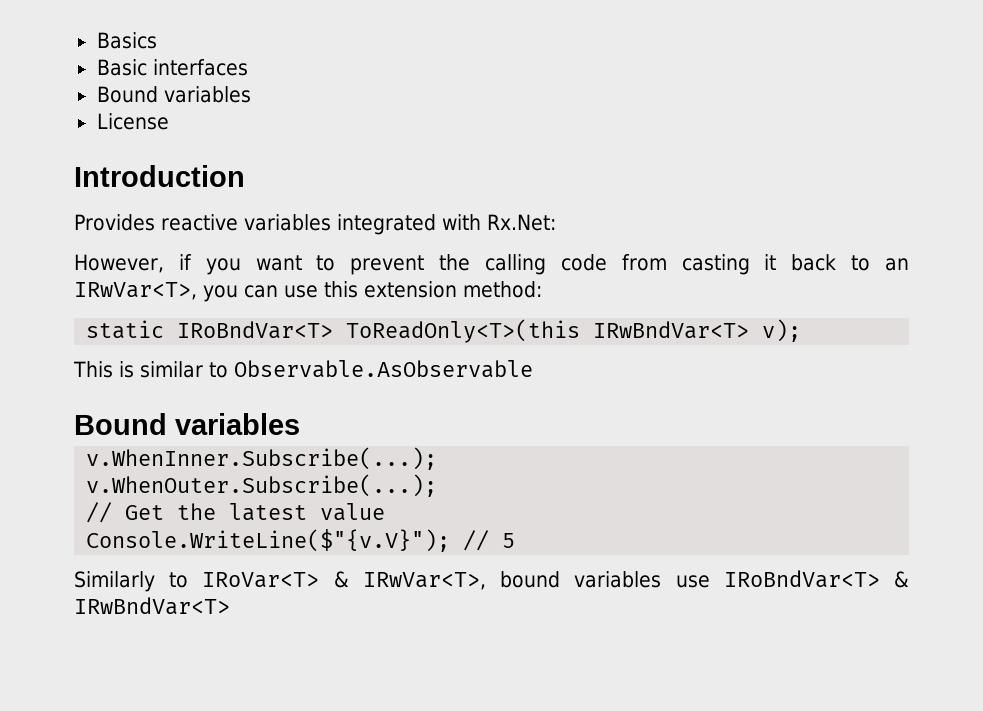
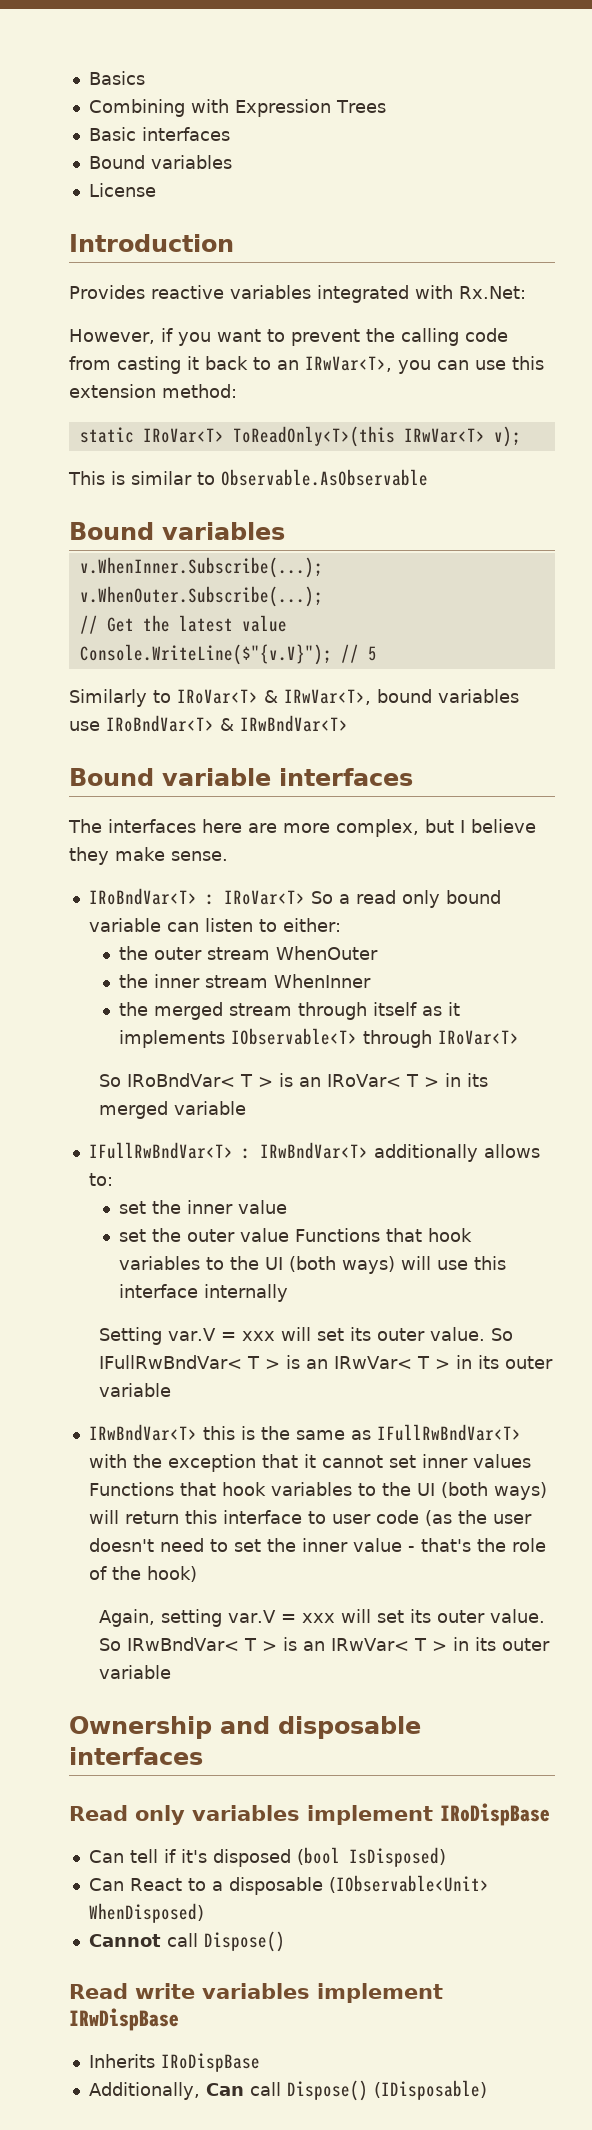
(157, 40) none -> [88,99,386,117] // Combining with Expression Trees
[177,319,750,343] IRoBndVar<T> ToReadOnly<T>(this IRwBndVar<T> -> [142,426,485,447] IRoVar<T> ToReadOnly<T>(this IRwVar<T>
(230, 606) none -> [69,768,413,786] [68,819,536,837] [69,847,228,865] [88,888,501,908] [88,918,341,932] [119,946,379,960] [119,974,372,988] [119,1002,461,1020] [119,1028,520,1048] [99,1073,489,1087] [99,1101,247,1119] [88,1142,540,1162] [88,1173,113,1186] [119,1200,288,1214] [119,1228,473,1242] [119,1256,507,1274] [119,1284,289,1302] [99,1327,514,1345] [99,1355,554,1369] [99,1383,172,1397] [88,1424,521,1441] [88,1454,531,1472] [88,1482,547,1500] [88,1510,532,1526] [88,1538,546,1552] [88,1566,197,1582] [99,1609,546,1627] [99,1637,551,1651] [99,1665,172,1679] [69,1716,421,1739] [69,1747,203,1765] [69,1803,550,1826] [88,1847,446,1867] [88,1875,489,1895] [88,1903,204,1923] [88,1931,285,1952] [69,1983,443,2003] [69,2008,179,2031] [88,2053,260,2072] [88,2080,487,2101] // Bound variable interfaces // The interfaces here are more complex, but I believe they make sense. // IRoBndVar<T> : IRoVar<T> So a read only bound variable can listen to either: // the outer stream WhenOuter // the inner stream WhenInner // the merged stream through itself as it implements IObservable<T> through IRoVar<T> // So IRoBndVar< T > is an IRoVar< T > in its merged variable // IFullRwBndVar<T> : IRwBndVar<T> additionally allows to: // set the inner value // set the outer value Functions that hook variables to the UI (both ways) will use this interface internally // Setting var.V = xxx will set its outer value. So IFullRwBndVar< T > is an IRwVar< T > in its outer variable // IRwBndVar<T> this is the same as IFullRwBndVar<T> with the exception that it cannot set inner values Functions that hook variables to the UI (both ways) will return this interface to user code (as the user doesn't need to set the inner value - that's the role of the hook) // Again, setting var.V = xxx will set its outer value. So IRwBndVar< T > is an IRwVar< T > in its outer variable // Ownership and disposable interfaces // Read only variables implement IRoDispBase // Can tell if it's disposed (bool IsDisposed) // Can React to a disposable (IObservable<Unit> WhenDisposed) // Cannot call Dispose() // Read write variables implement IRwDispBase // Inherits IRoDispBase // Additionally, Can call Dispose() (IDisposable)

